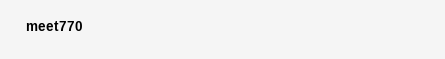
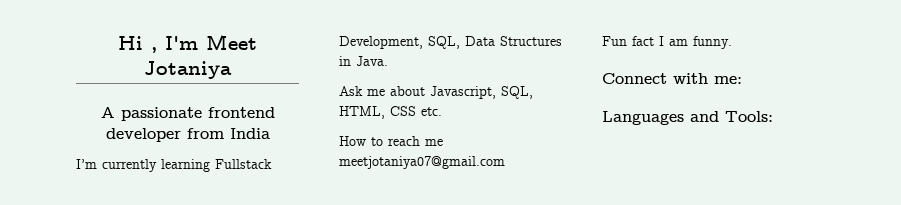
[26,21,83,31] meet770 -> [118,34,257,53] [144,61,232,79] [100,107,275,121] [105,128,270,142] [76,159,272,172] [339,36,562,49] [339,56,388,66] [339,86,533,99] [339,106,442,119] [339,136,443,146] [339,156,505,169] [602,36,732,49] [602,73,742,84] [602,111,773,125] Hi , I'm Meet Jotaniya // A passionate frontend developer from India // I’m currently learning Fullstack Development, SQL, Data Structures in Java. // Ask me about Javascript, SQL, HTML, CSS etc. // How to reach me meetjotaniya07@gmail.com // Fun fact I am funny. // Connect with me: // Languages and Tools:

